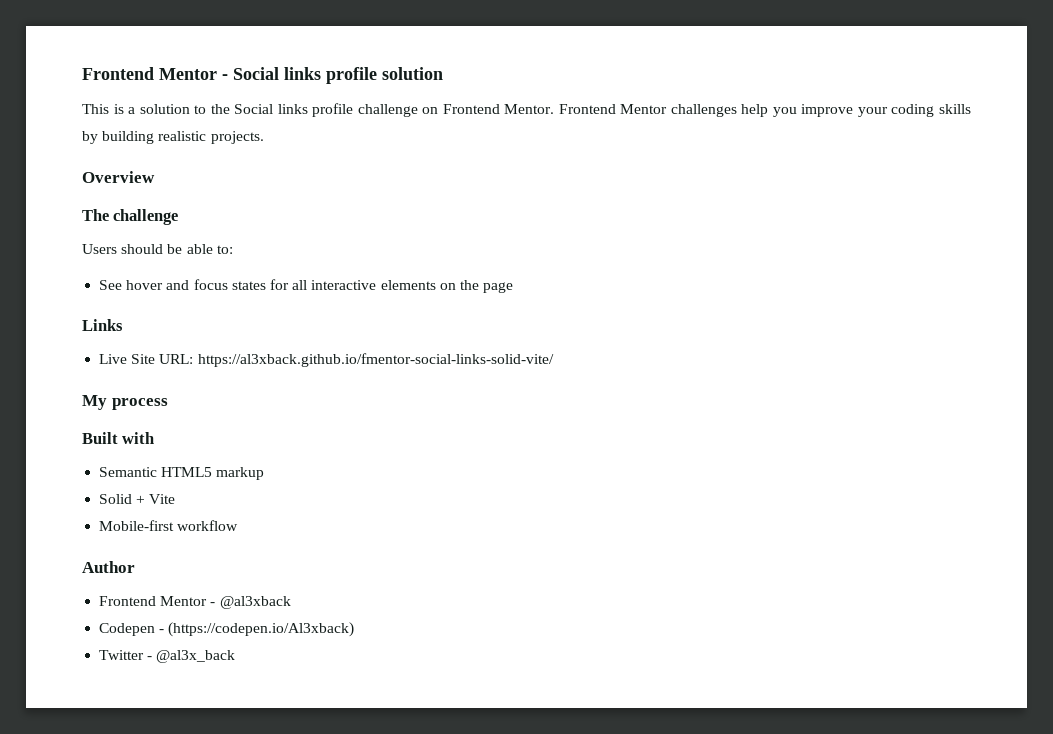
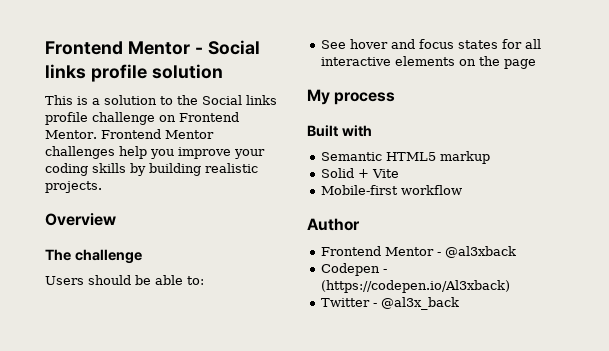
[82,319,123,331] [99,353,554,367] // Links // Live Site URL: https://al3xback.github.io/fmentor-social-links-solid-vite/ -> (536, 64) none

